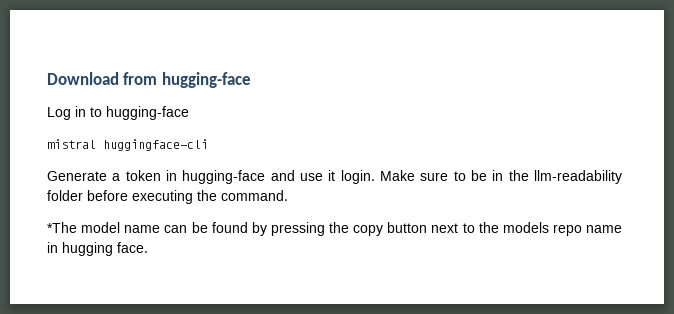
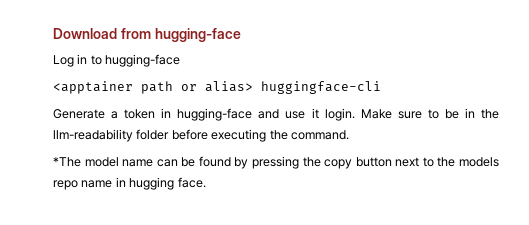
[47,139,96,149] mistral -> [53,81,253,94] <apptainer path or alias>

